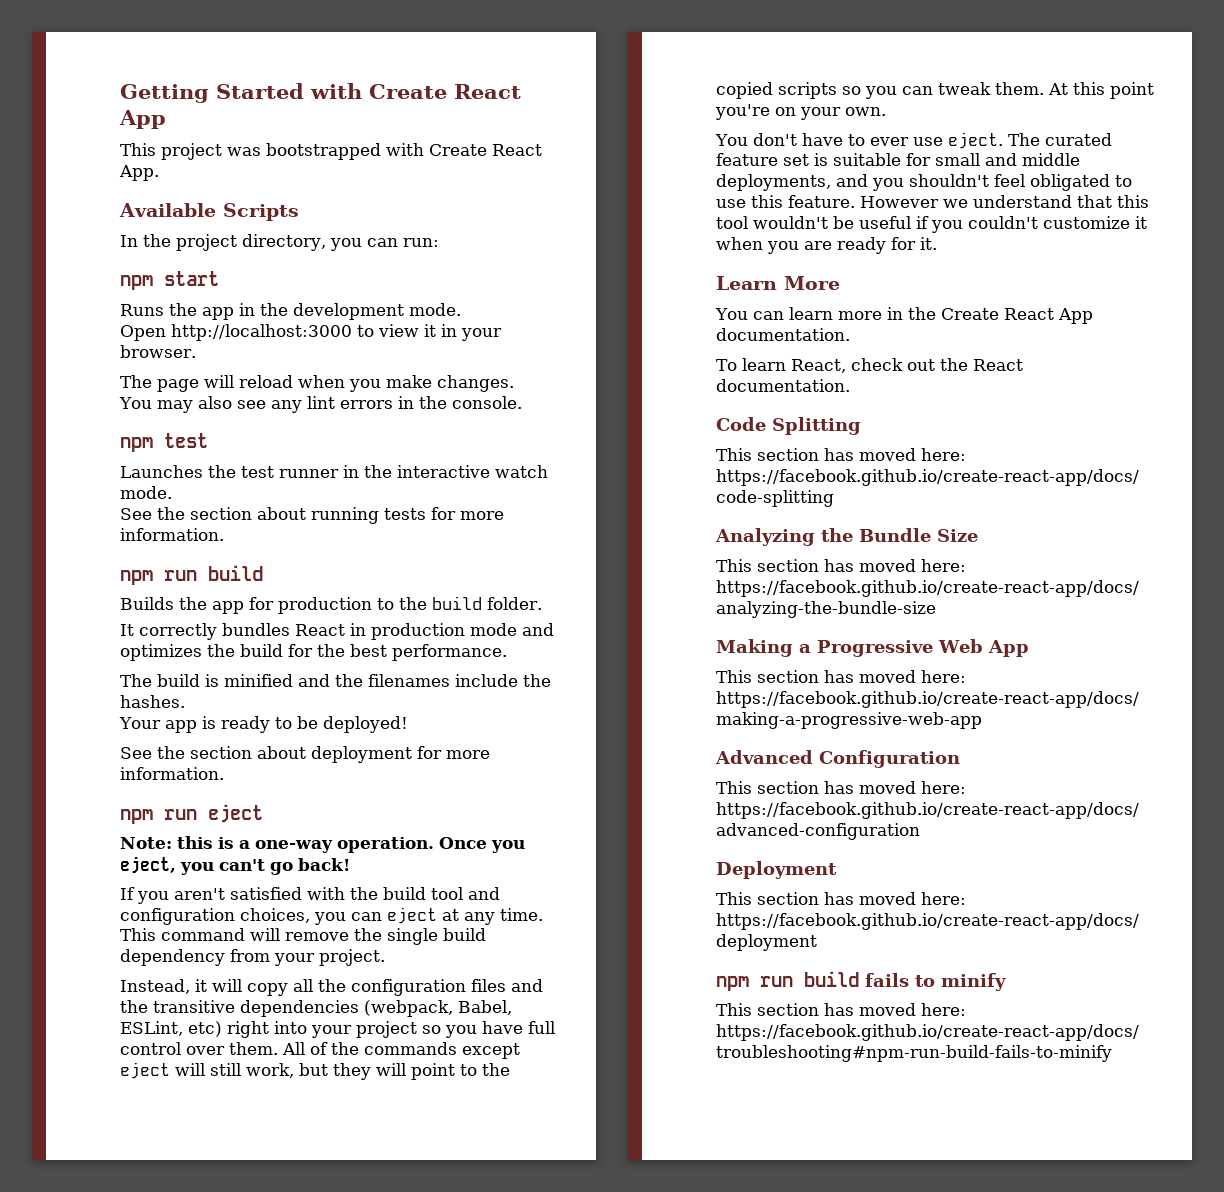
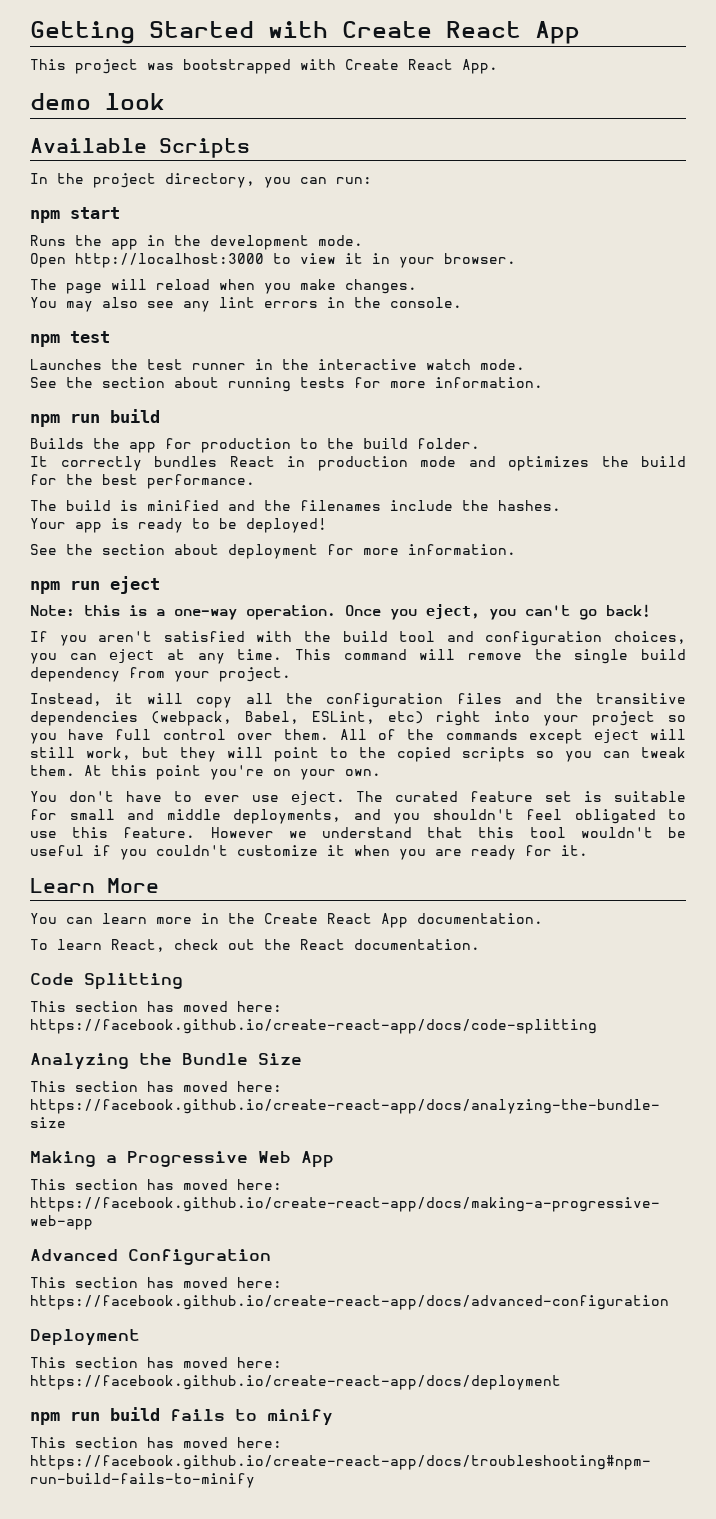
(159, 173) none -> [30,93,165,110] // demo look

